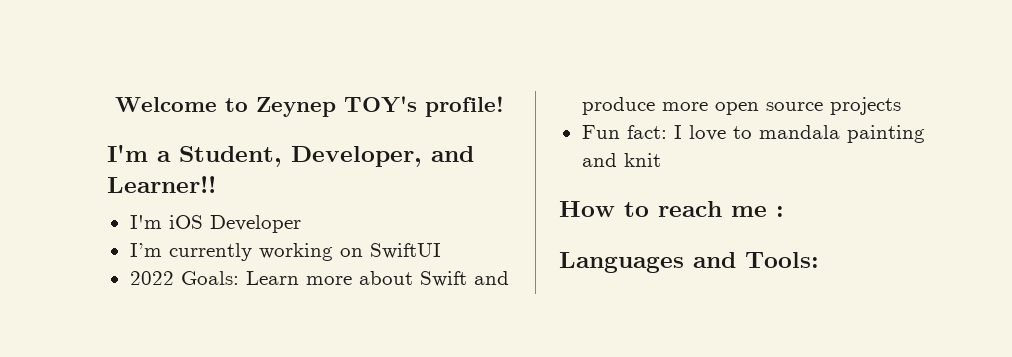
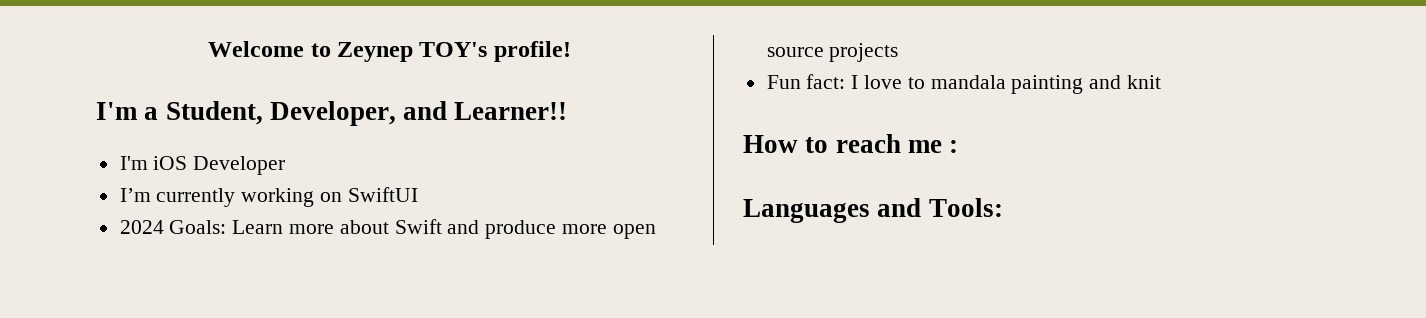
[129,271,174,285] 2022 -> [119,220,164,234] 2024

